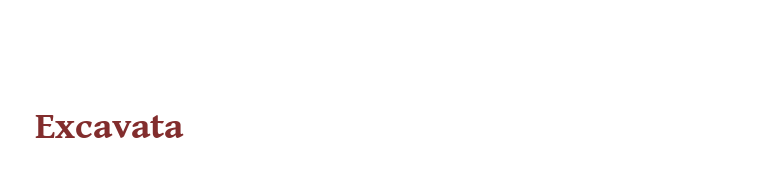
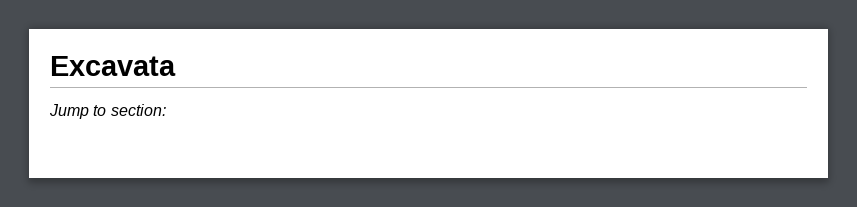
(184, 126) none -> [49,104,166,119] // Jump to section:

